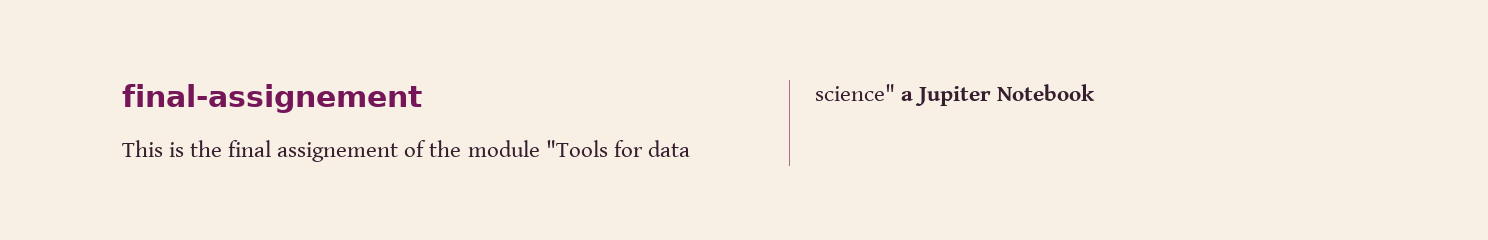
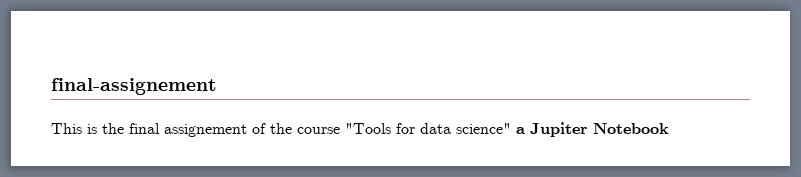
[467,140,540,157] module -> [297,127,340,134] course

